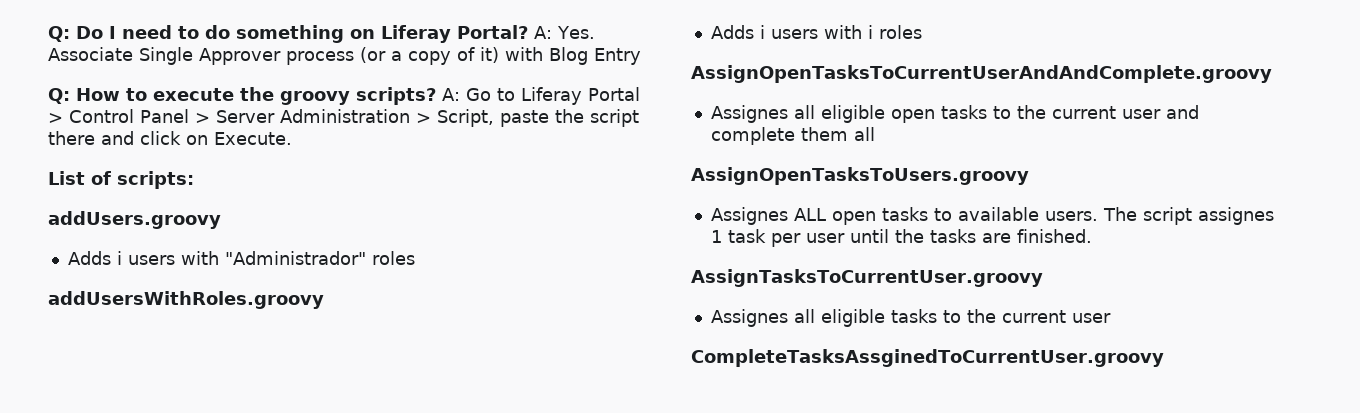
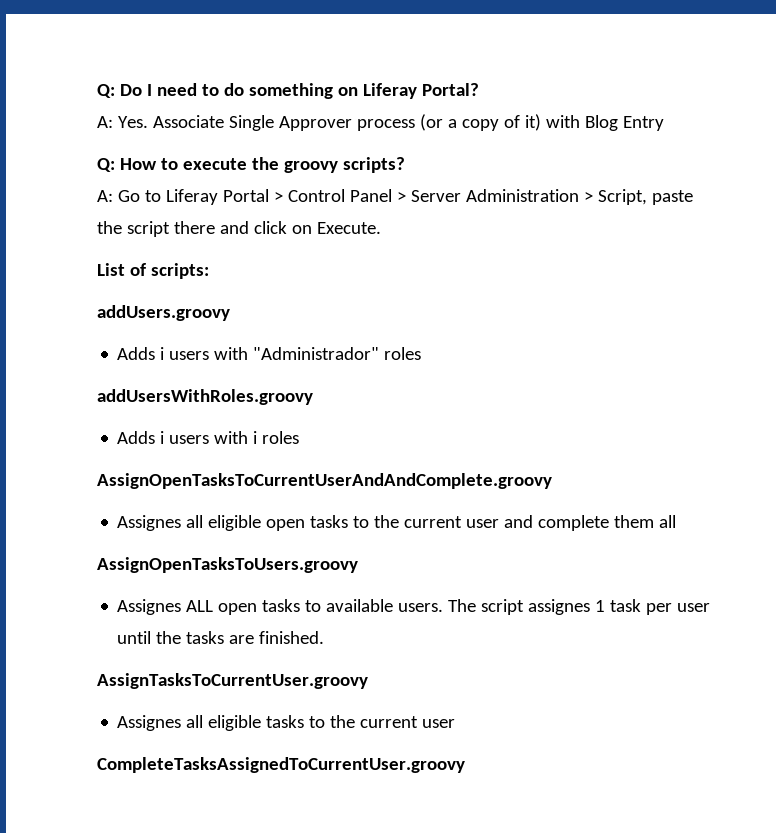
(528, 32) none -> (479, 89) //
(436, 96) none -> (405, 165) //
[691,349,1164,367] CompleteTasksAssginedToCurrentUser.groovy -> [97,757,465,773] CompleteTasksAssignedToCurrentUser.groovy

